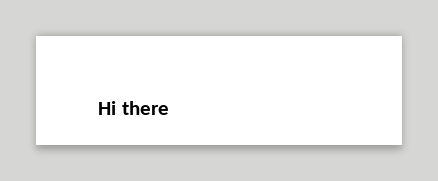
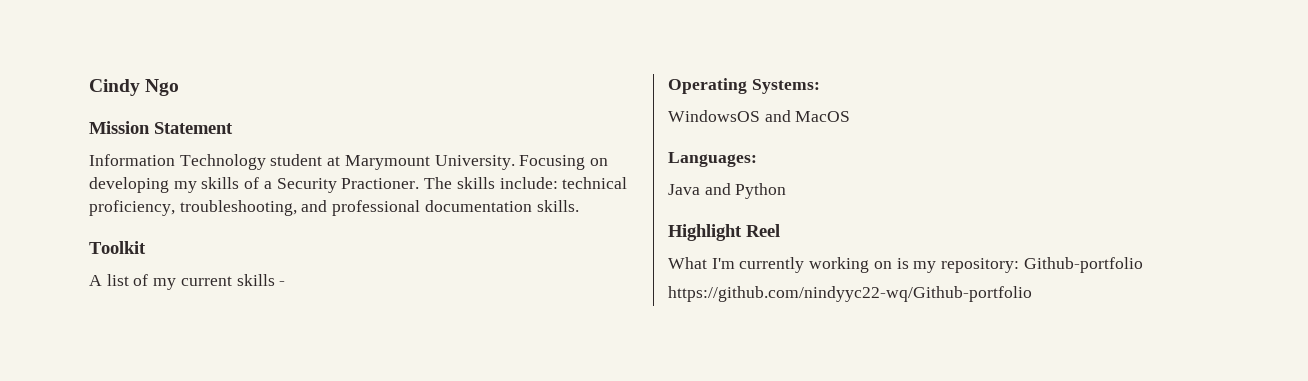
[98,101,169,115] Hi there -> [89,79,180,96] [89,121,233,134] [89,154,609,170] [89,177,628,193] [89,200,579,216] [89,241,146,254] [89,274,286,290] [668,78,820,94] [668,110,851,122] [668,152,757,167] [668,183,787,199] [668,224,780,241] [668,257,1143,273] [668,286,1032,302] Cindy Ngo // Mission Statement // Information Technology student at Marymount University. Focusing on developing my skills of a Security Practioner. The skills include: technical proficiency, troubleshooting, and professional documentation skills. // Toolkit // A list of my current skills - // Operating Systems: // WindowsOS and MacOS // Languages: // Java and Python // Highlight Reel // What I'm currently working on is my repository: Github-portfolio // https://github.com/nindyyc22-wq/Github-portfolio

